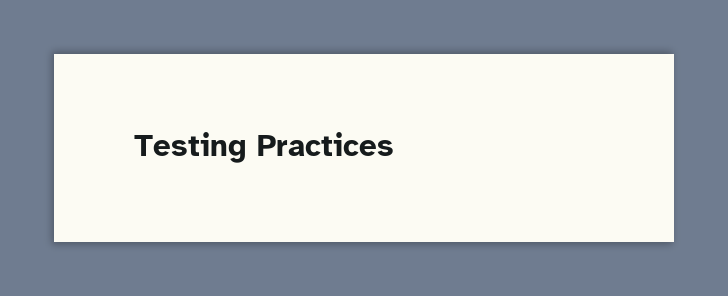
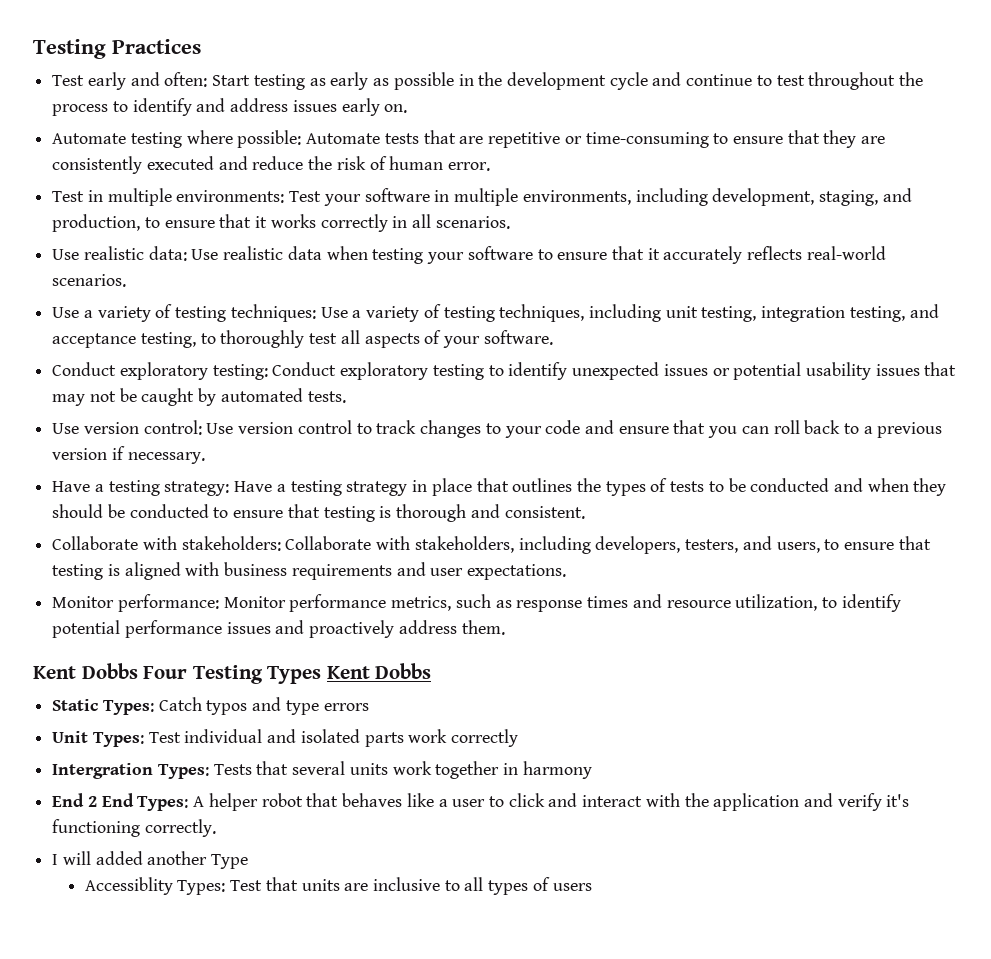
(394, 144) none -> [52,72,924,90] [52,98,408,116] [52,130,886,148] [52,156,491,174] [52,188,912,206] [52,214,510,232] [52,246,886,264] [52,274,127,287] [52,304,939,322] [52,330,553,348] [52,362,957,380] [52,388,346,406] [52,420,943,438] [52,446,205,464] [52,478,947,496] [52,504,585,522] [52,536,931,554] [52,562,567,580] [52,594,901,612] [52,620,505,638] [33,663,432,684] [52,697,369,715] [52,729,519,747] [52,761,592,779] [52,793,910,811] [52,819,216,837] [52,851,249,869] [84,877,592,895] // Test early and often: Start testing as early as possible in the development cycle and continue to test throughout the process to identify and address issues early on. // Automate testing where possible: Automate tests that are repetitive or time-consuming to ensure that they are consistently executed and reduce the risk of human error. // Test in multiple environments: Test your software in multiple environments, including development, staging, and production, to ensure that it works correctly in all scenarios. // Use realistic data: Use realistic data when testing your software to ensure that it accurately reflects real-world scenarios. // Use a variety of testing techniques: Use a variety of testing techniques, including unit testing, integration testing, and acceptance testing, to thoroughly test all aspects of your software. // Conduct exploratory testing: Conduct exploratory testing to identify unexpected issues or potential usability issues that may not be caught by automated tests. // Use version control: Use version control to track changes to your code and ensure that you can roll back to a previous version if necessary. // Have a testing strategy: Have a testing strategy in place that outlines the types of tests to be conducted and when they should be conducted to ensure that testing is thorough and consistent. // Collaborate with stakeholders: Collaborate with stakeholders, including developers, testers, and users, to ensure that testing is aligned with business requirements and user expectations. // Monitor performance: Monitor performance metrics, such as response times and resource utilization, to identify potential performance issues and proactively address them. // Kent Dobbs Four Testing Types Kent Dobbs // Static Types: Catch typos and type errors // Unit Types: Test individual and isolated parts work correctly // Intergration Types: Tests that several units work together in harmony // End 2 End Types: A helper robot that behaves like a user to click and interact with the application and verify it's functioning correctly. // I will added another Type // Accessiblity Types: Test that units are inclusive to all types of users

